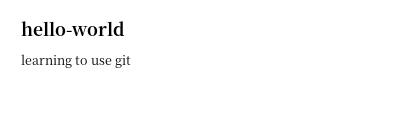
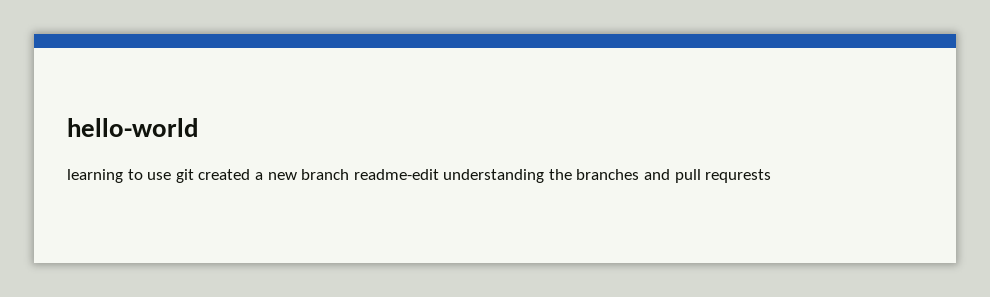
(132, 61) none -> [198,169,772,183] created a new branch readme-edit understanding the branches and pull requrests

